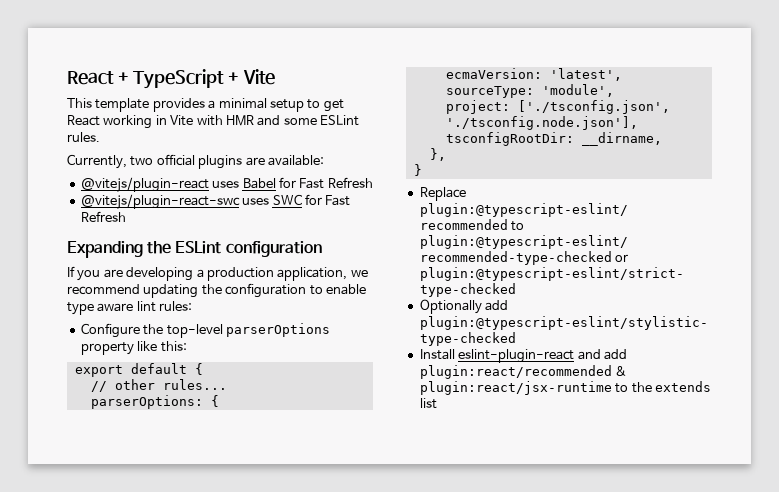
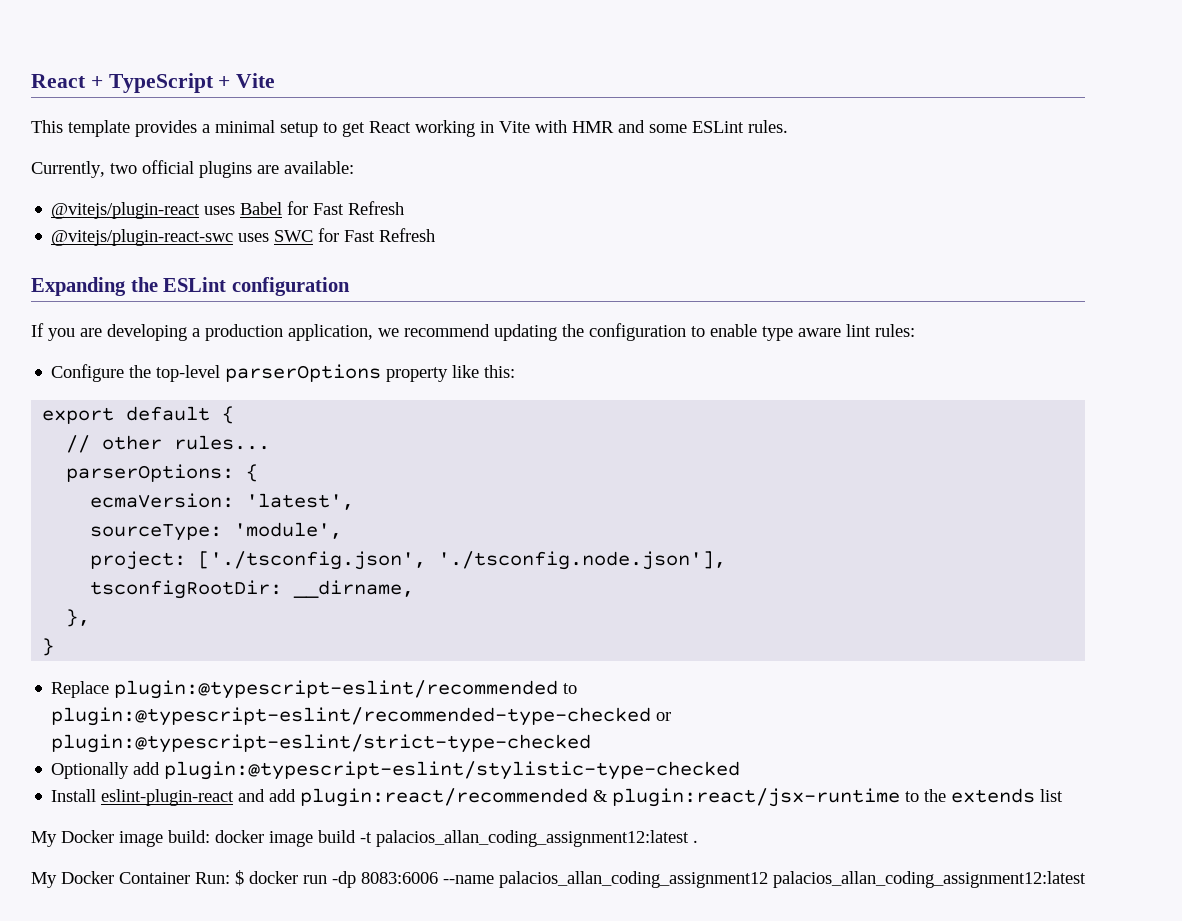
(437, 403) none -> [31,830,698,847] [31,870,1086,888] // My Docker image build: docker image build -t palacios_allan_coding_assignment12:latest . // My Docker Container Run: $ docker run -dp 8083:6006 --name palacios_allan_coding_assignment12 palacios_allan_coding_assignment12:latest

